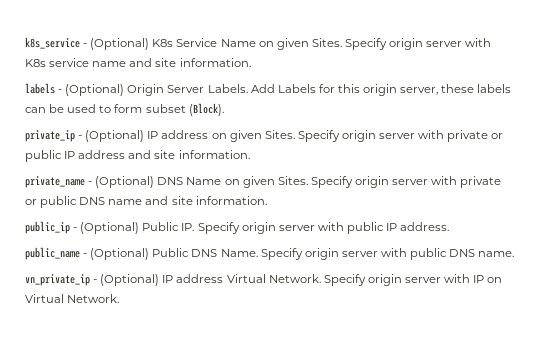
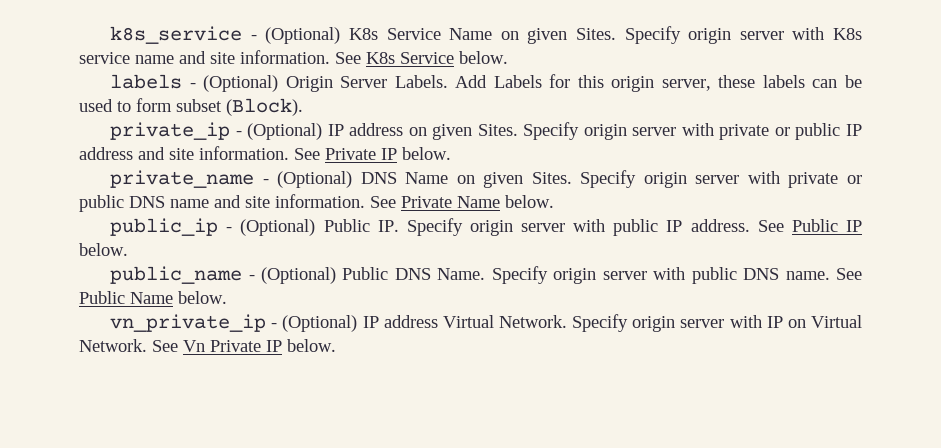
(251, 62) none -> [335,51,508,64] See K8s Service below.
(250, 154) none -> [294,147,451,160] See Private IP below.
(267, 200) none -> [370,195,554,208] See Private Name below.
(450, 226) none -> [757,219,863,232] [79,243,128,256] See Public IP below.
(515, 254) none -> [835,268,862,280] [79,291,227,304] See Public Name below.
(120, 298) none -> [152,339,336,352] See Vn Private IP below.

